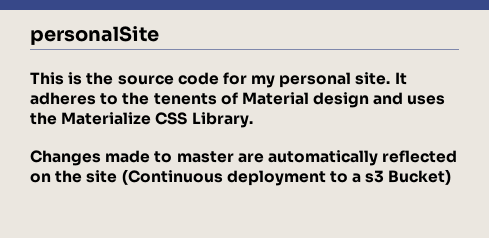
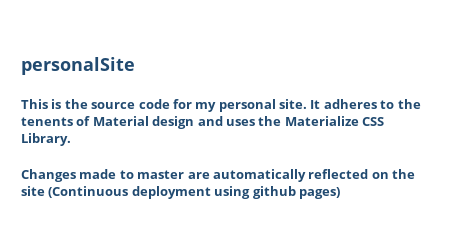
[329,169,452,185] to a s3 Bucket) -> [214,186,340,199] using github pages)

